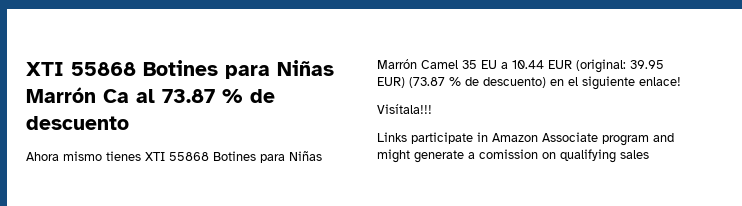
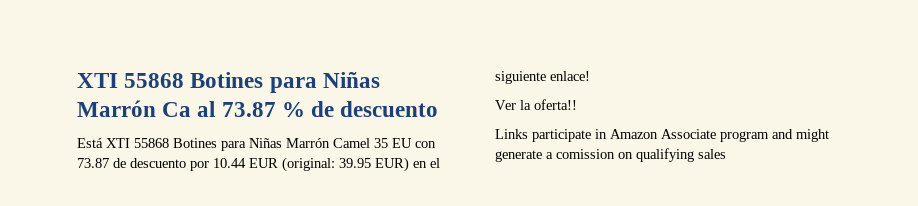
[26,151,141,161] Ahora mismo tienes -> [77,138,103,148] Está
[501,62,508,69] a -> [415,141,436,148] [77,158,209,171] con 73.87 de descuento por
[409,77,546,88] (73.87 % de descuento) -> (409, 164) none
[377,104,432,114] Visítala!!! -> [495,99,577,110] Ver la oferta!!

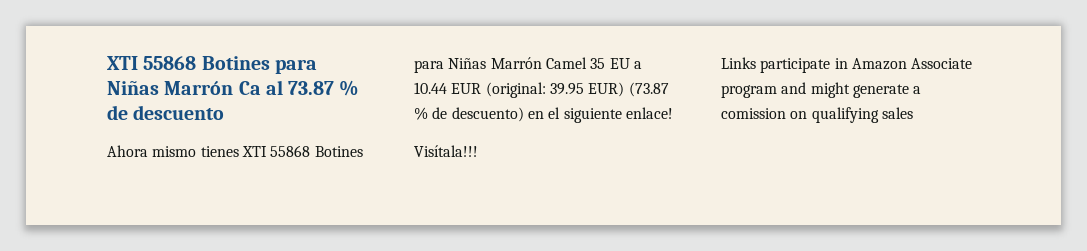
[77,138,103,148] Está -> [107,145,239,157] Ahora mismo tienes
[415,141,436,148] [77,158,209,171] con 73.87 de descuento por -> [633,61,642,69] a
(409, 164) none -> [628,82,669,97] [414,107,524,122] (73.87 % de descuento)
[495,99,577,110] Ver la oferta!! -> [414,145,478,157] Visítala!!!

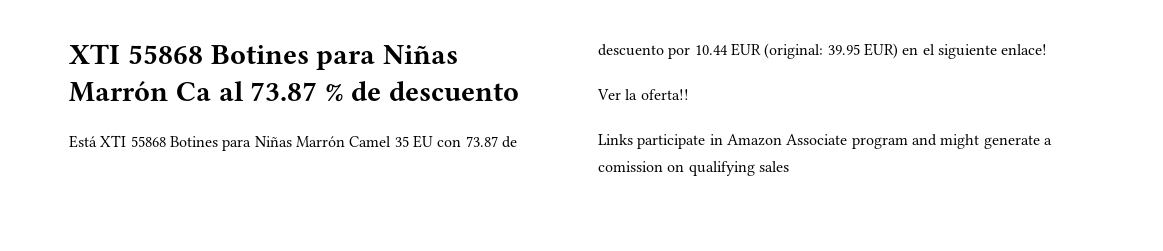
[107,145,239,157] Ahora mismo tienes -> [69,135,97,148] Está
[633,61,642,69] a -> [437,136,517,148] [598,44,691,59] con 73.87 de descuento por
[628,82,669,97] [414,107,524,122] (73.87 % de descuento) -> (898, 51) none
[414,145,478,157] Visítala!!! -> [597,89,689,100] Ver la oferta!!

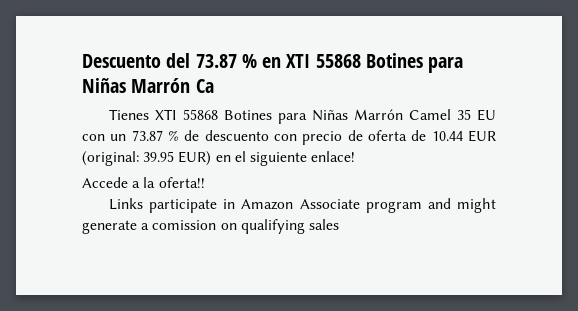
(69, 54) none -> [82,53,282,68] Descuento del 73.87 % en
[218,81,519,102] [69,135,97,148] al 73.87 % de descuento // Está -> [108,109,149,120] // Tienes
[465,136,517,148] [598,44,691,59] 73.87 de descuento por -> [110,130,427,145] un 73.87 % de descuento con precio de oferta de
[597,89,621,100] Ver -> [82,177,141,188] Accede a

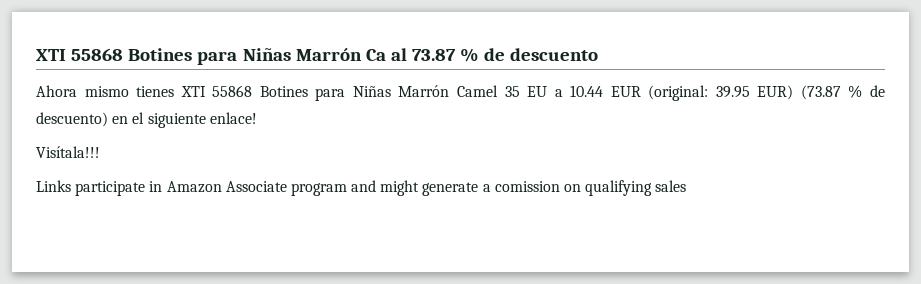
[82,53,282,68] Descuento del 73.87 % en -> (36, 55) none
[108,109,149,120] // Tienes -> [390,48,599,62] [36,85,175,97] al 73.87 % de descuento // Ahora mismo tienes
[82,130,427,145] con un 73.87 % de descuento con precio de oferta de -> [554,89,563,97] a
(212, 158) none -> [800,85,885,100] [36,112,108,127] (73.87 % de descuento)
[82,177,205,188] Accede a la oferta!! -> [36,146,100,158] Visítala!!!

